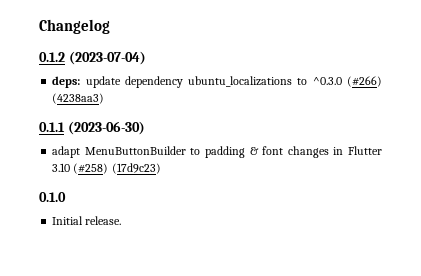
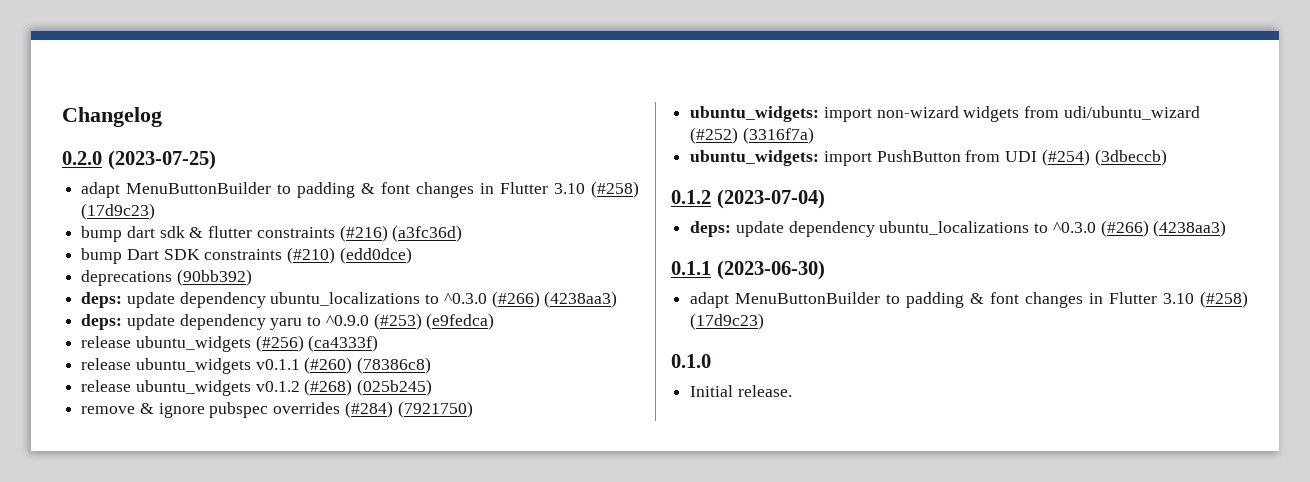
(110, 26) none -> [62,150,216,170] [81,181,640,198] [81,203,156,220] [81,225,463,242] [81,247,412,264] [81,269,252,286] [81,291,618,308] [81,313,495,330] [81,335,379,352] [81,357,432,374] [81,379,433,396] [81,401,473,418] [690,106,1200,122] [690,127,814,144] [690,149,1167,166] // 0.2.0 (2023-07-25) // adapt MenuButtonBuilder to padding & font changes in Flutter 3.10 (#258) (17d9c23) // bump dart sdk & flutter constraints (#216) (a3fc36d) // bump Dart SDK constraints (#210) (edd0dce) // deprecations (90bb392) // deps: update dependency ubuntu_localizations to ^0.3.0 (#266) (4238aa3) // deps: update dependency yaru to ^0.9.0 (#253) (e9fedca) // release ubuntu_widgets (#256) (ca4333f) // release ubuntu_widgets v0.1.1 (#260) (78386c8) // release ubuntu_widgets v0.1.2 (#268) (025b245) // remove & ignore pubspec overrides (#284) (7921750) // ubuntu_widgets: import non-wizard widgets from udi/ubuntu_wizard (#252) (3316f7a) // ubuntu_widgets: import PushButton from UDI (#254) (3dbeccb)

